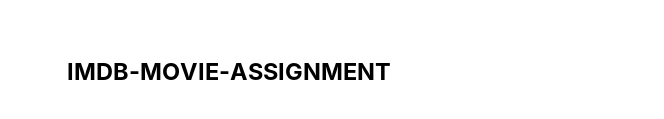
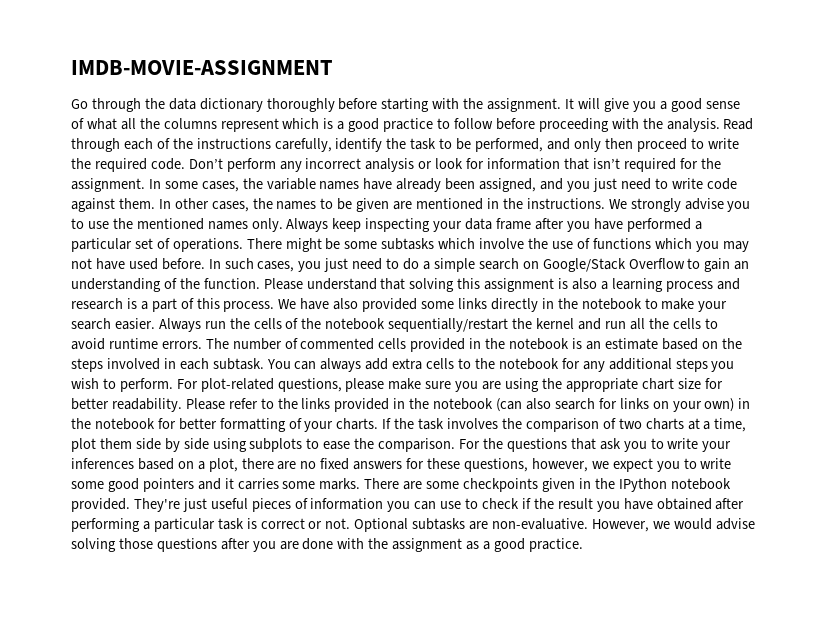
(391, 71) none -> [71,98,740,112] [71,118,754,132] [71,138,739,152] [71,158,721,172] [71,178,737,192] [71,198,751,212] [71,218,702,232] [71,238,749,252] [71,258,750,272] [71,278,740,292] [71,298,728,312] [71,318,718,332] [71,338,742,352] [71,358,735,372] [71,378,723,392] [71,398,751,412] [71,418,747,432] [71,438,732,452] [71,458,732,472] [71,478,731,492] [71,498,745,512] [71,518,755,532] [71,538,583,552] // Go through the data dictionary thoroughly before starting with the assignment. It will give you a good sense of what all the columns represent which is a good practice to follow before proceeding with the analysis. Read through each of the instructions carefully, identify the task to be performed, and only then proceed to write the required code. Don’t perform any incorrect analysis or look for information that isn’t required for the assignment. In some cases, the variable names have already been assigned, and you just need to write code against them. In other cases, the names to be given are mentioned in the instructions. We strongly advise you to use the mentioned names only. Always keep inspecting your data frame after you have performed a particular set of operations. There might be some subtasks which involve the use of functions which you may not have used before. In such cases, you just need to do a simple search on Google/Stack Overflow to gain an understanding of the function. Please understand that solving this assignment is also a learning process and research is a part of this process. We have also provided some links directly in the notebook to make your search easier. Always run the cells of the notebook sequentially/restart the kernel and run all the cells to avoid runtime errors. The number of commented cells provided in the notebook is an estimate based on the steps involved in each subtask. You can always add extra cells to the notebook for any additional steps you wish to perform. For plot-related questions, please make sure you are using the appropriate chart size for better readability. Please refer to the links provided in the notebook (can also search for links on your own) in the notebook for better formatting of your charts. If the task involves the comparison of two charts at a time, plot them side by side using subplots to ease the comparison. For the questions that ask you to write your inferences based on a plot, there are no fixed answers for these questions, however, we expect you to write some good pointers and it carries some marks. There are some checkpoints given in the IPython notebook provided. They're just useful pieces of information you can use to check if the result you have obtained after performing a particular task is correct or not. Optional subtasks are non-evaluative. However, we would advise solving those questions after you are done with the assignment as a good practice.

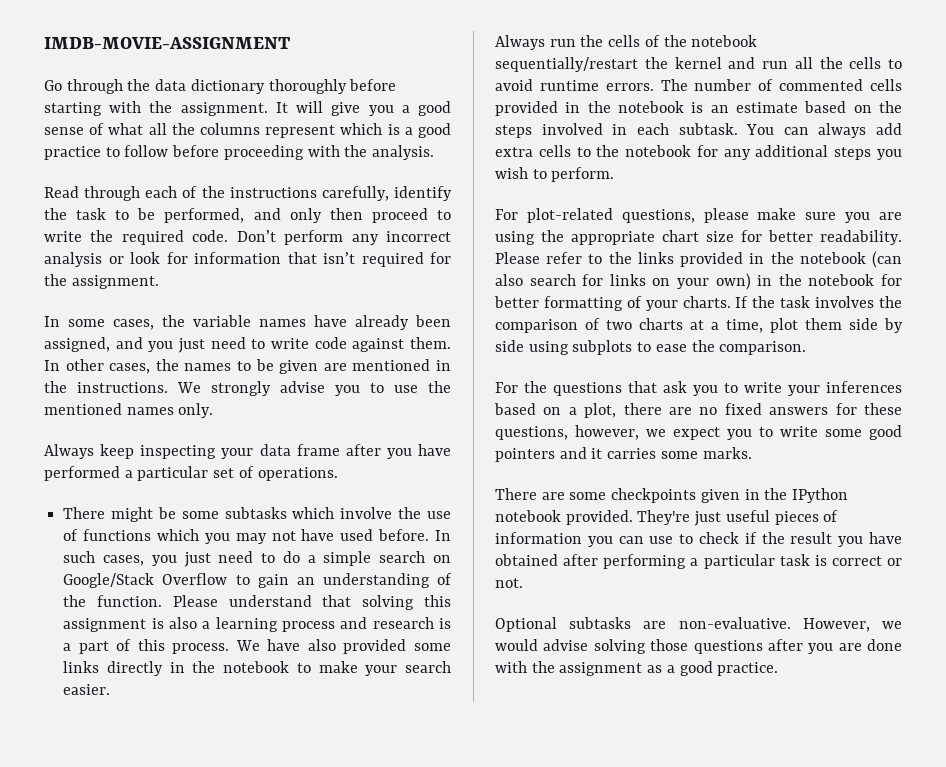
(720, 125) none -> (435, 152) //
(145, 185) none -> (159, 282) //
(283, 225) none -> (214, 410) //
(243, 245) none -> (338, 474) //
(155, 324) none -> (111, 689) //
(173, 385) none -> (615, 174) //
(456, 445) none -> (807, 348) //
(361, 484) none -> (752, 453) //
(351, 523) none -> (523, 583) //

